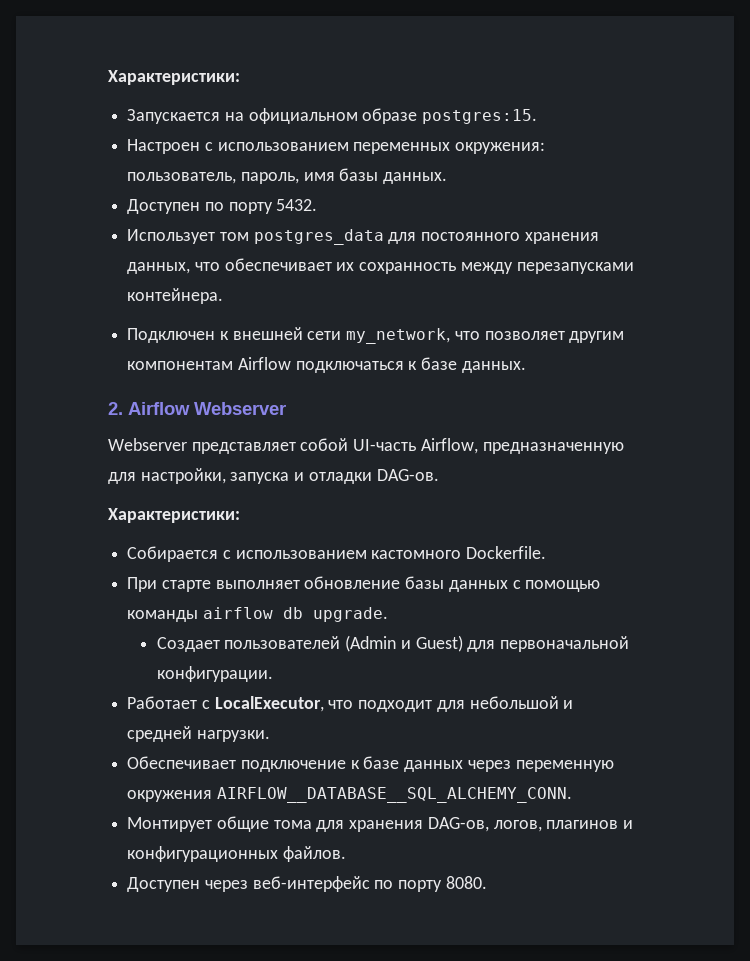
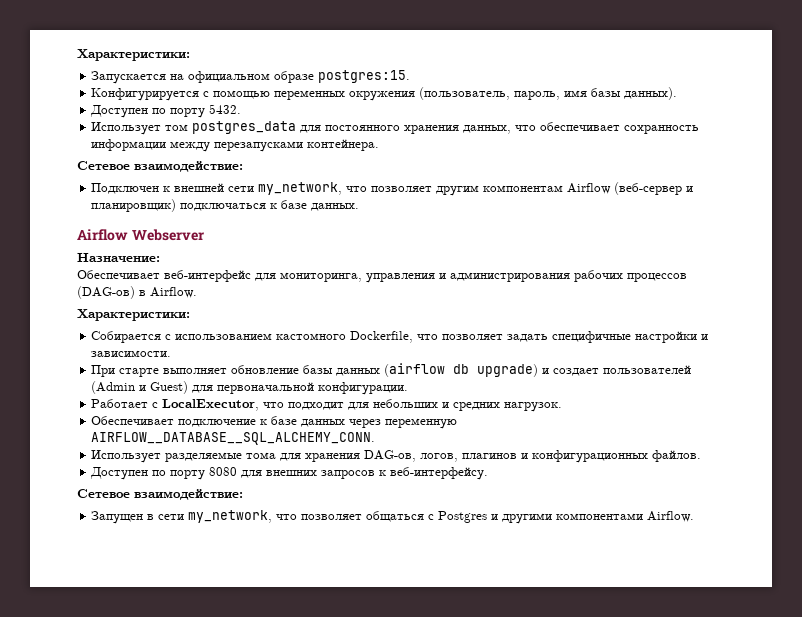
[127,139,546,154] [127,172,237,184] Настроен с использованием переменных окружения: пользователь, -> [91,87,511,101] Конфигурируется с помощью переменных окружения (пользователь,
[383,172,448,184] данных. -> [624,87,678,100] данных).
[336,262,457,274] их сохранность -> [624,125,700,134] [91,139,167,151] сохранность информации
(224, 296) none -> [77,161,243,172] // Сетевое взаимодействие:
(291, 363) none -> [614,182,694,195] [91,199,177,212] (веб-сервер и планировщик)
[108,402,123,415] 2. -> (360, 207) none
[108,438,624,454] [108,468,439,484] Webserver представляет собой UI-часть Airflow, предназначенную для настройки, запуска и отладки DAG-ов. -> [77,252,160,262] [77,270,687,283] [77,286,197,299] Назначение: // Обеспечивает веб-интерфейс для мониторинга, управления и администрирования рабочих процессов (DAG-ов) в Airflow.
[466,546,547,559] Dockerfile. -> [350,331,709,343] [91,350,172,357] Dockerfile, что позволяет задать специфичные настройки и зависимости.
[512,580,601,592] [127,607,388,622] [156,637,220,652] с помощью команды airflow db upgrade. // Создает -> [384,363,600,377] (airflow db upgrade) и создает
[469,696,574,709] [127,726,270,742] небольшой и средней нагрузки. -> [373,399,563,412] небольших и средних нагрузок.
[127,790,213,802] окружения -> (458, 423) none
[127,816,269,832] Монтирует общие -> [91,450,243,463] Использует разделяемые
[204,876,487,892] через веб-интерфейс по порту 8080. -> [152,467,489,480] [77,489,243,500] [91,510,695,524] по порту 8080 для внешних запросов к веб-интерфейсу. // Сетевое взаимодействие: // Запущен в сети my_network, что позволяет общаться с Postgres и другими компонентами Airflow.

